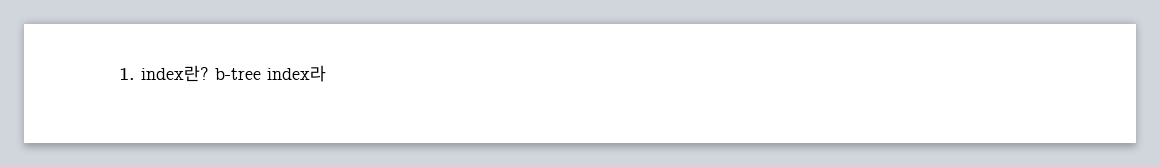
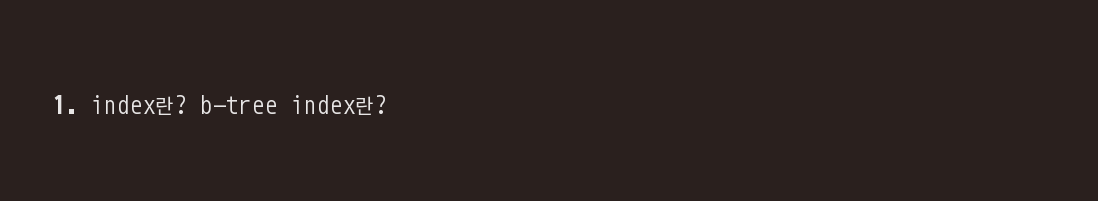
[267,65,326,82] index라 -> [290,95,386,115] index란?

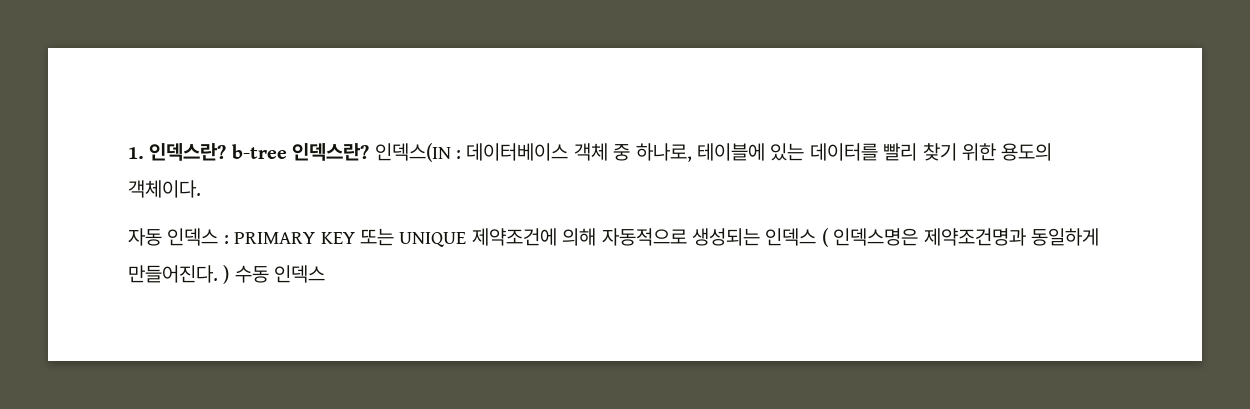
[90,95,386,115] index란? b-tree index란? -> [149,143,1053,162] [128,180,201,198] [128,228,1099,247] [128,265,326,284] 인덱스란? b-tree 인덱스란? 인덱스(IN : 데이터베이스 객체 중 하나로, 테이블에 있는 데이터를 빨리 찾기 위한 용도의 객체이다. // 자동 인덱스 : PRIMARY KEY 또는 UNIQUE 제약조건에 의해 자동적으로 생성되는 인덱스 ( 인덱스명은 제약조건명과 동일하게 만들어진다. ) 수동 인덱스

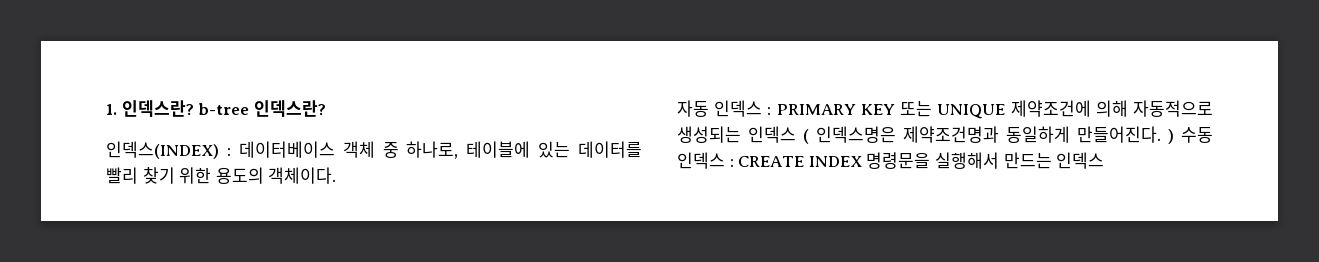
[374,143,451,162] 인덱스(IN -> [106,141,219,159] // 인덱스(INDEX)
(326, 274) none -> [729,152,1105,169] : CREATE INDEX 명령문을 실행해서 만드는 인덱스

